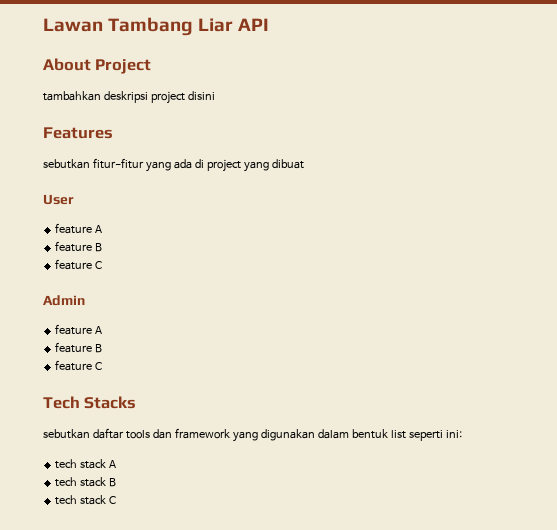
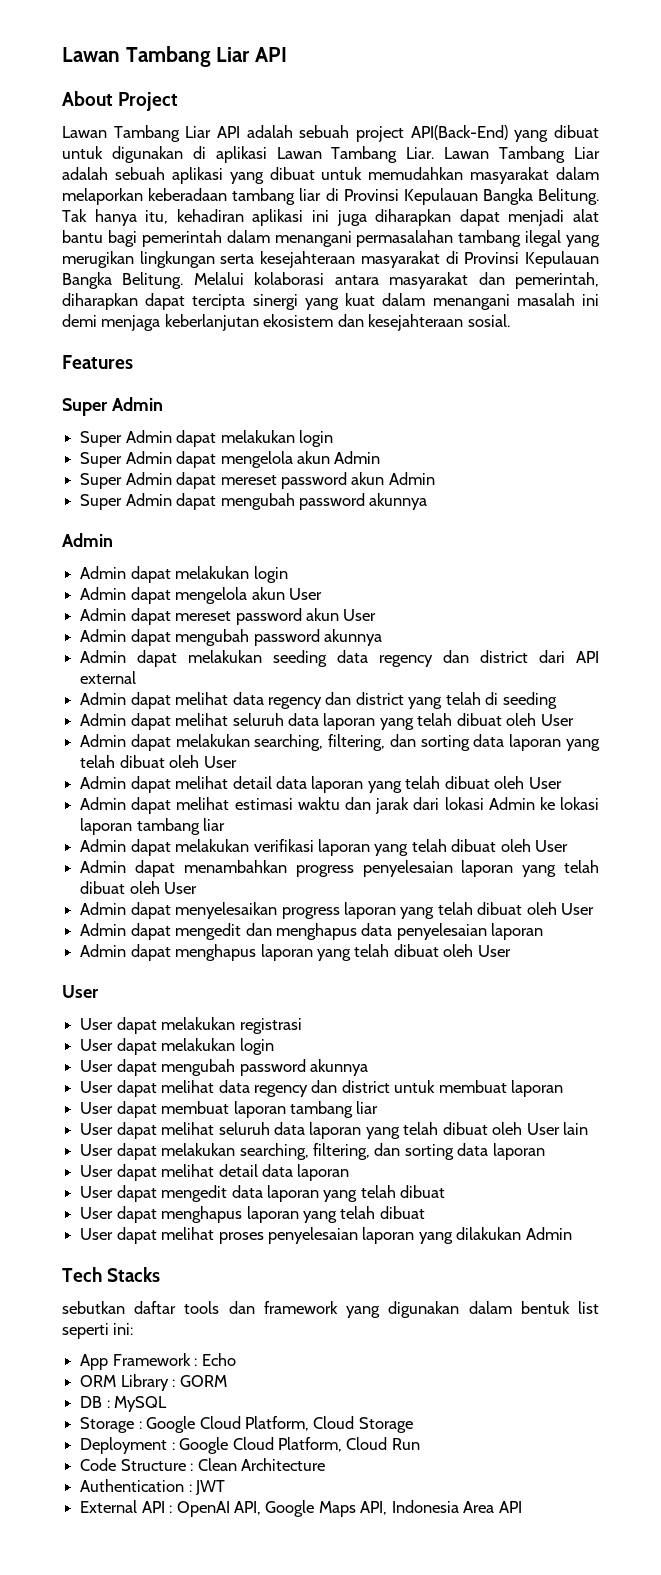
[43,91,215,104] [43,127,113,139] [43,158,304,172] [43,194,74,205] [55,223,103,234] [55,241,103,252] [55,259,103,270] [43,295,85,306] [55,324,103,335] [55,342,103,353] [55,360,103,371] tambahkan deskripsi project disini // Features // sebutkan fitur-fitur yang ada di project yang dibuat // User // feature A // feature B // feature C // Admin // feature A // feature B // feature C -> [62,125,599,142] [62,146,600,163] [62,167,599,184] [62,188,599,205] [62,209,599,226] [62,230,600,247] [62,251,599,268] [62,272,599,289] [62,293,599,310] [62,314,510,331] [62,355,133,369] [62,397,163,416] [80,430,333,447] [80,451,381,468] [80,472,435,489] [80,493,428,510] [62,533,113,547] [80,566,288,583] [80,587,322,604] [80,608,377,625] [80,629,382,646] [80,650,600,667] [80,671,137,684] [80,692,557,709] [80,713,574,730] [80,734,600,751] [80,755,237,768] [80,776,562,793] [80,797,600,814] [80,818,226,835] [80,839,569,856] [80,860,599,877] [80,881,198,894] [80,902,595,919] [80,923,544,940] [80,944,511,961] [62,985,99,998] [80,1017,302,1034] [80,1038,274,1055] [80,1059,368,1076] [80,1080,564,1097] [80,1101,379,1118] [80,1122,589,1139] [80,1143,545,1160] [80,1164,350,1181] [80,1185,446,1202] [80,1206,425,1223] [80,1227,572,1244] Lawan Tambang Liar API adalah sebuah project API(Back-End) yang dibuat untuk digunakan di aplikasi Lawan Tambang Liar. Lawan Tambang Liar adalah sebuah aplikasi yang dibuat untuk memudahkan masyarakat dalam melaporkan keberadaan tambang liar di Provinsi Kepulauan Bangka Belitung. Tak hanya itu, kehadiran aplikasi ini juga diharapkan dapat menjadi alat bantu bagi pemerintah dalam menangani permasalahan tambang ilegal yang merugikan lingkungan serta kesejahteraan masyarakat di Provinsi Kepulauan Bangka Belitung. Melalui kolaborasi antara masyarakat dan pemerintah, diharapkan dapat tercipta sinergi yang kuat dalam menangani masalah ini demi menjaga keberlanjutan ekosistem dan kesejahteraan sosial. // Features // Super Admin // Super Admin dapat melakukan login // Super Admin dapat mengelola akun Admin // Super Admin dapat mereset password akun Admin // Super Admin dapat mengubah password akunnya // Admin // Admin dapat melakukan login // Admin dapat mengelola akun User // Admin dapat mereset password akun User // Admin dapat mengubah password akunnya // Admin dapat melakukan seeding data regency dan district dari API external // Admin dapat melihat data regency dan district yang telah di seeding // Admin dapat melihat seluruh data laporan yang telah dibuat oleh User // Admin dapat melakukan searching, filtering, dan sorting data laporan yang telah dibuat oleh User // Admin dapat melihat detail data laporan yang telah dibuat oleh User // Admin dapat melihat estimasi waktu dan jarak dari lokasi Admin ke lokasi laporan tambang liar // Admin dapat melakukan verifikasi laporan yang telah dibuat oleh User // Admin dapat menambahkan progress penyelesaian laporan yang telah dibuat oleh User // Admin dapat menyelesaikan progress laporan yang telah dibuat oleh User // Admin dapat mengedit dan menghapus data penyelesaian laporan // Admin dapat menghapus laporan yang telah dibuat oleh User // User // User dapat melakukan registrasi // User dapat melakukan login // User dapat mengubah password akunnya // User dapat melihat data regency dan district untuk membuat laporan // User dapat membuat laporan tambang liar // User dapat melihat seluruh data laporan yang telah dibuat oleh User lain // User dapat melakukan searching, filtering, dan sorting data laporan // User dapat melihat detail data laporan // User dapat mengedit data laporan yang telah dibuat // User dapat menghapus laporan yang telah dibuat // User dapat melihat proses penyelesaian laporan yang dilakukan Admin
[55,459,117,469] [55,477,117,487] [55,495,117,505] tech stack A // tech stack B // tech stack C -> [80,1353,236,1370] [80,1374,227,1391] [80,1396,168,1412] [80,1416,413,1433] [80,1437,420,1454] [80,1458,325,1471] [80,1479,226,1495] [80,1500,522,1517] App Framework : Echo // ORM Library : GORM // DB : MySQL // Storage : Google Cloud Platform, Cloud Storage // Deployment : Google Cloud Platform, Cloud Run // Code Structure : Clean Architecture // Authentication : JWT // External API : OpenAI API, Google Maps API, Indonesia Area API

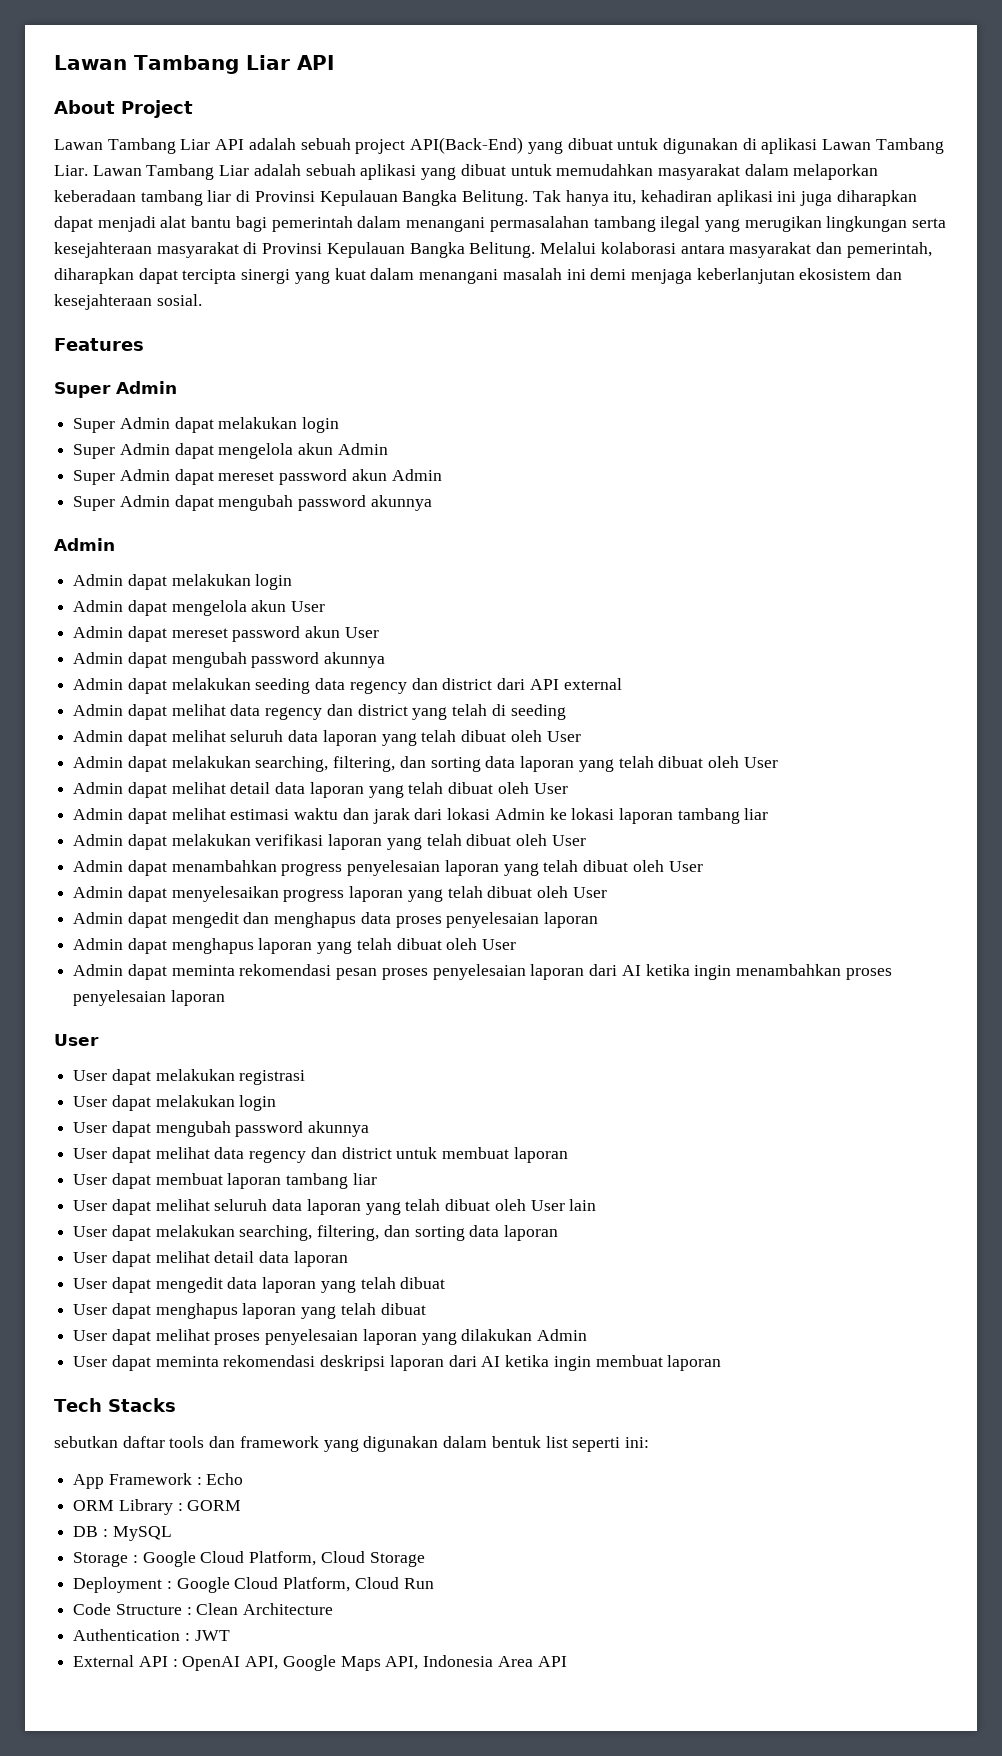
(393, 929) none -> [395,916,442,928] proses
(511, 951) none -> [73,964,892,980] [73,990,225,1006] // Admin dapat meminta rekomendasi pesan proses penyelesaian laporan dari AI ketika ingin menambahkan proses penyelesaian laporan
(572, 1233) none -> [73,1355,722,1371] // User dapat meminta rekomendasi deskripsi laporan dari AI ketika ingin membuat laporan

